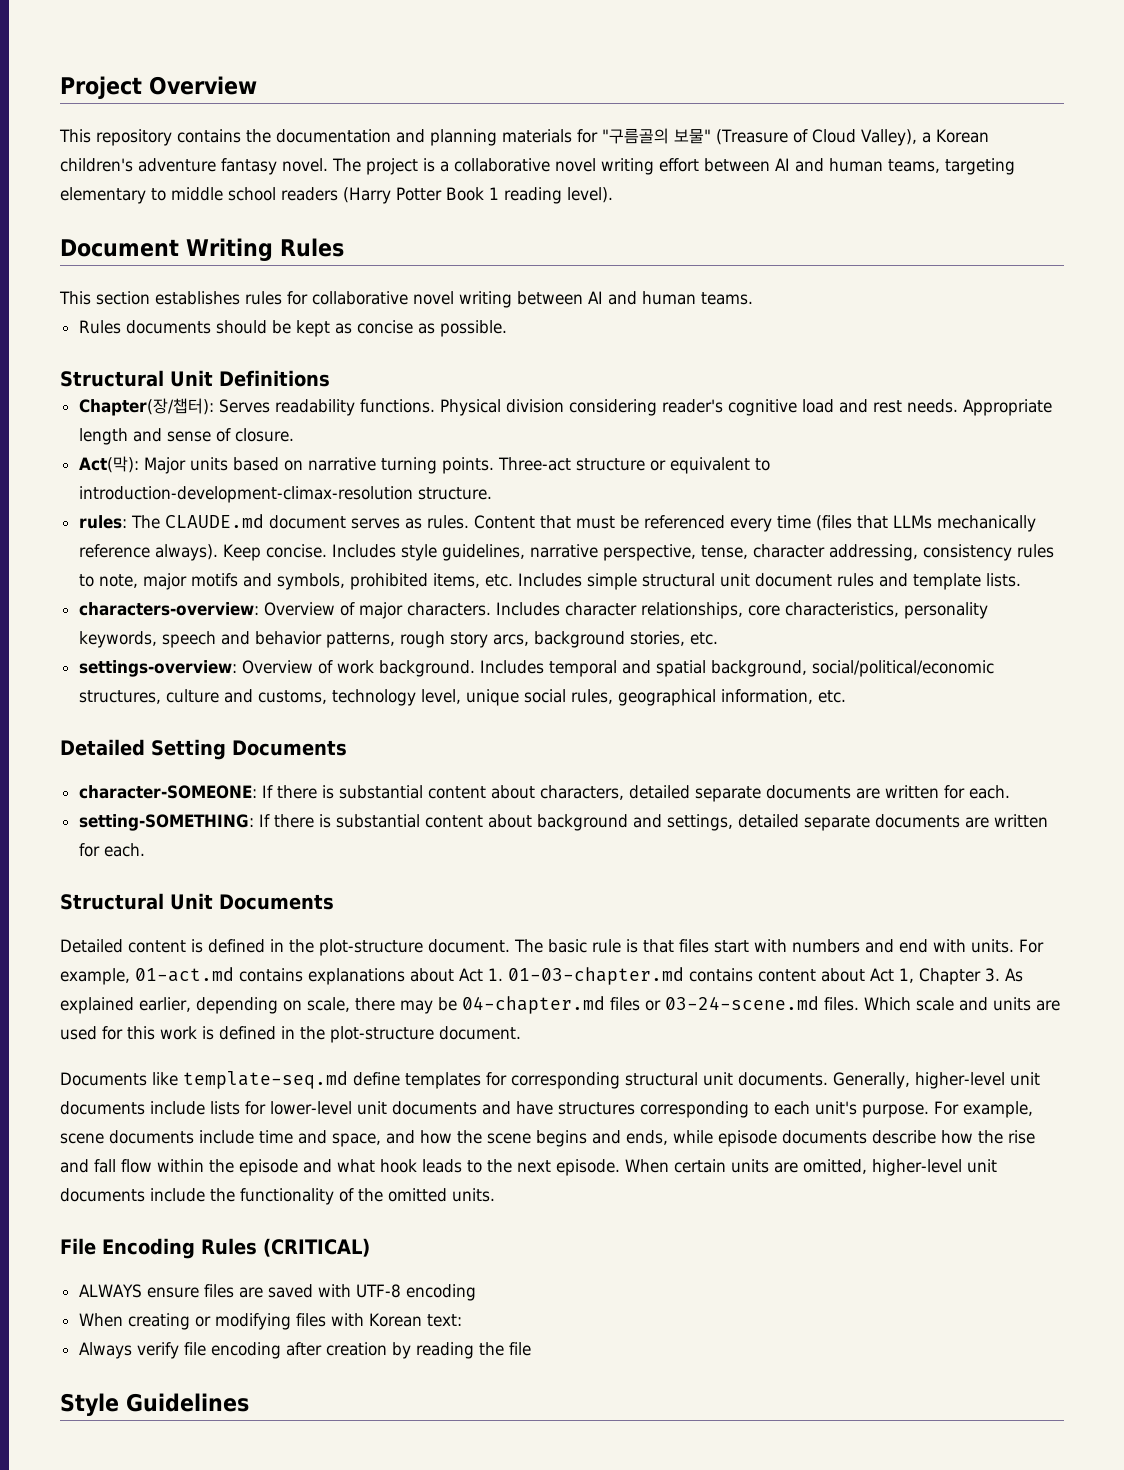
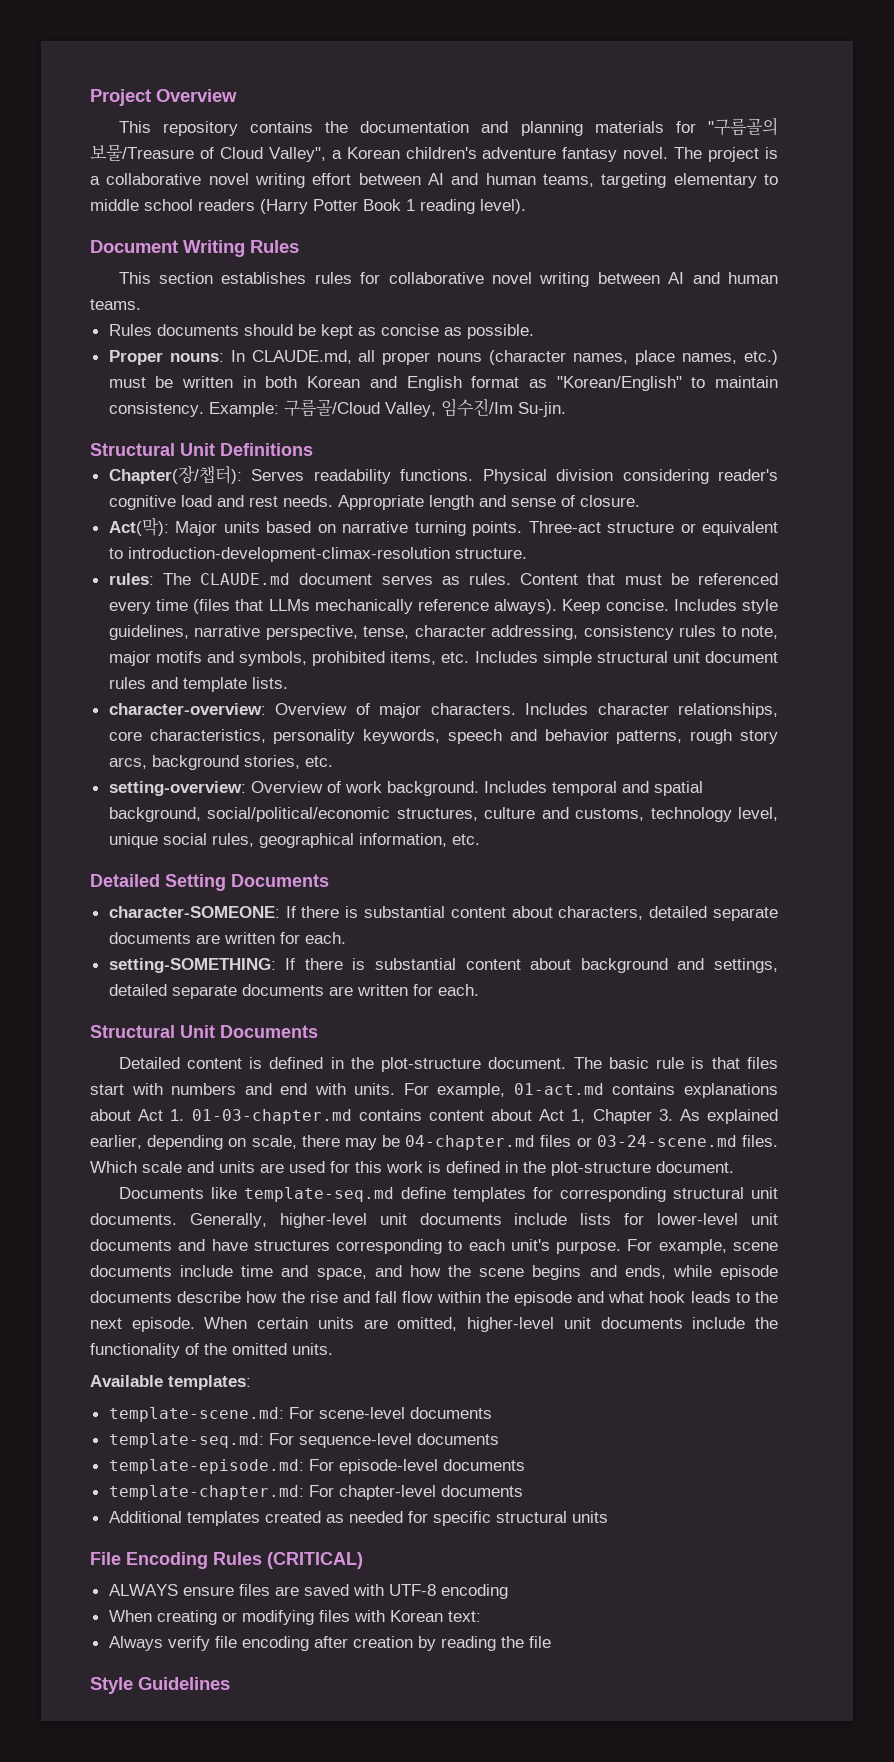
[674,129,788,145] 보물" (Treasure -> [90,144,194,161] 보물/Treasure
[860,129,917,146] Valley), -> [268,147,326,162] Valley",
(507, 328) none -> [108,350,778,365] [108,376,778,391] [108,398,566,417] // Proper nouns: In CLAUDE.md, all proper nouns (character names, place names, etc.) must be written in both Korean and English format as "Korean/English" to maintain consistency. Example: 구름골/Cloud Valley, 임수진/Im Su-jin.
[78,602,259,616] characters-overview: -> [108,703,266,715] character-overview:
[78,660,237,677] settings-overview: -> [108,781,246,796] setting-overview:
(495, 1195) none -> [90,1375,251,1390] [108,1407,492,1422] [108,1433,499,1448] [108,1459,525,1474] [108,1485,523,1500] [108,1511,608,1526] // Available templates: // template-scene.md: For scene-level documents // template-seq.md: For sequence-level documents // template-episode.md: For episode-level documents // template-chapter.md: For chapter-level documents // Additional templates created as needed for specific structural units

